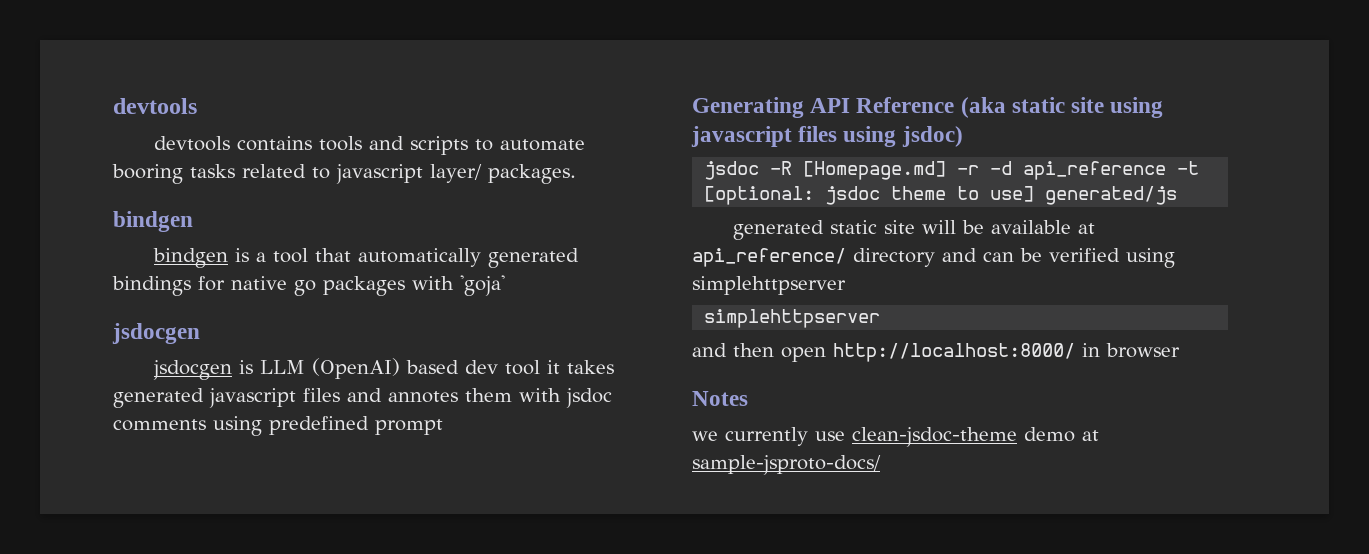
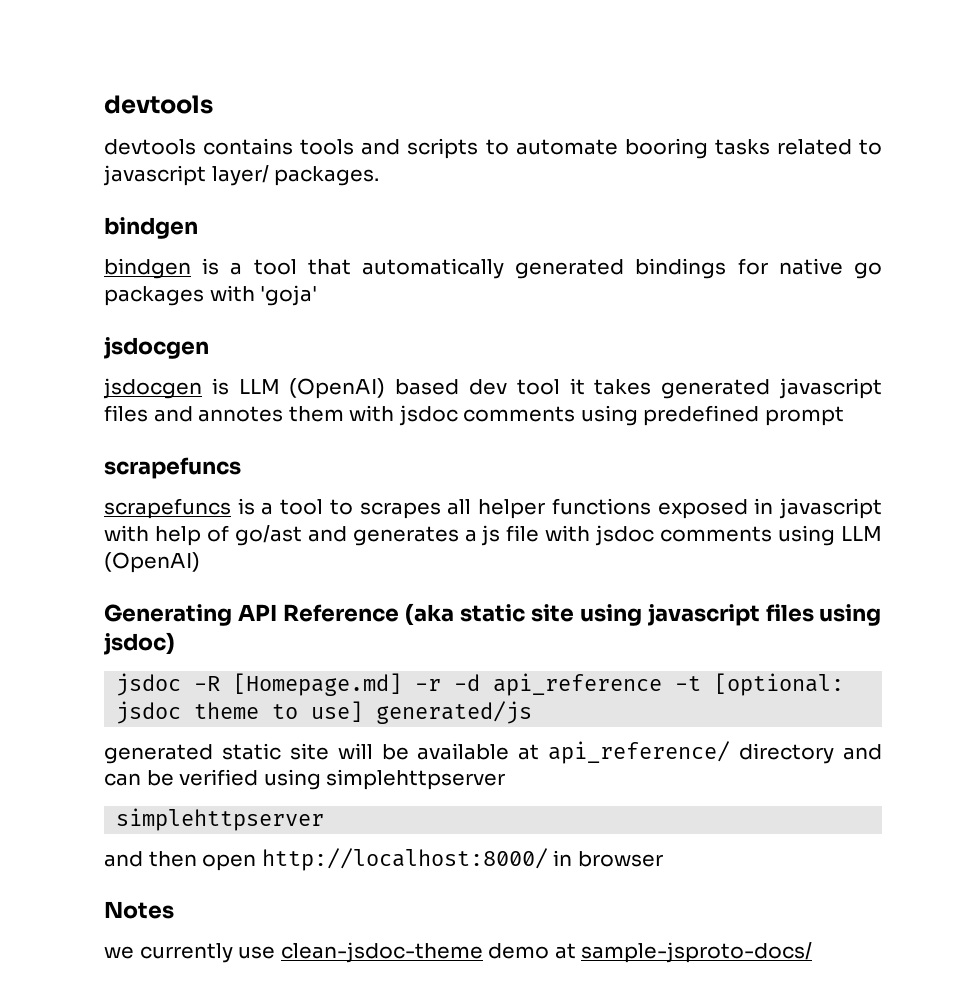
(443, 427) none -> [104,457,241,479] [104,498,883,519] [104,525,882,546] [104,552,200,573] // scrapefuncs // scrapefuncs is a tool to scrapes all helper functions exposed in javascript with help of go/ast and generates a js file with jsdoc comments using LLM (OpenAI)

